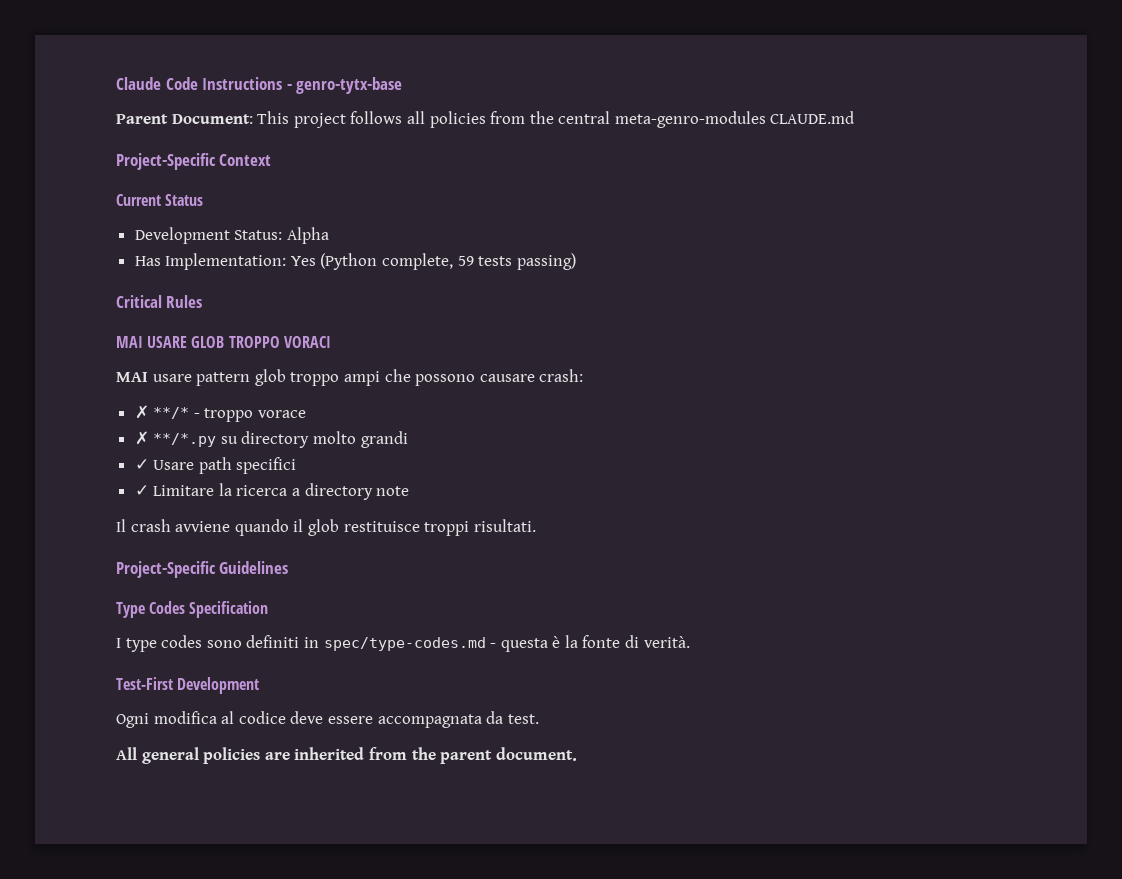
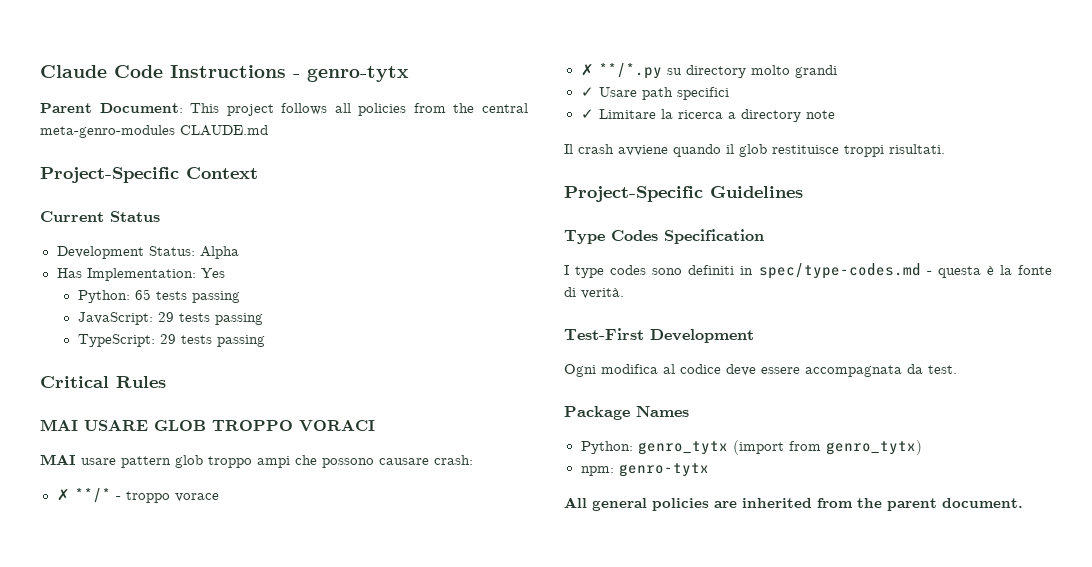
[296,77,403,94] genro-tytx-base -> [307,66,409,82] genro-tytx
[320,253,576,270] (Python complete, 59 tests passing) -> [77,289,240,303] [77,312,263,325] [77,334,265,347] // Python: 65 tests passing // JavaScript: 29 tests passing // TypeScript: 29 tests passing
(539, 719) none -> [564,406,689,420] [580,440,922,455] [580,463,709,477] // Package Names // Python: genro_tytx (import from genro_tytx) // npm: genro-tytx

